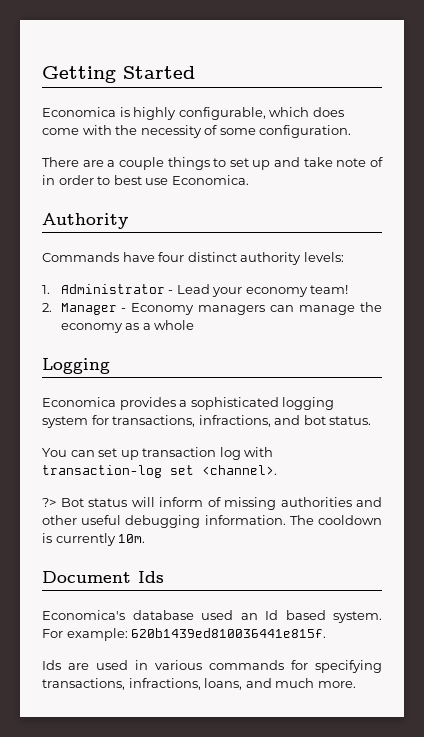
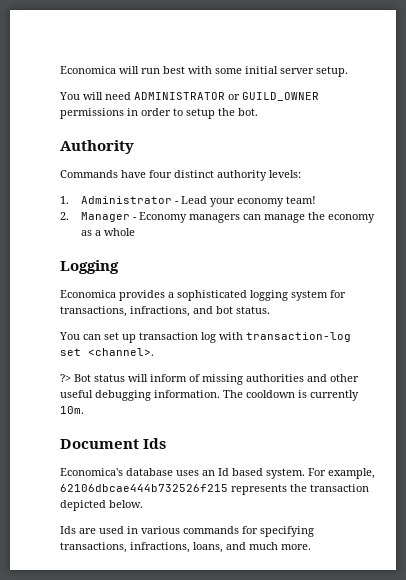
[42,66,195,83] [42,107,344,120] [42,125,352,138] [42,157,383,170] [42,175,249,185] Getting Started // Economica is highly configurable, which does come with the necessity of some configuration. // There are a couple things to set up and take note of in order to best use Economica. -> [60,66,348,77] [59,92,319,101] [60,108,258,119] Economica will run best with some initial server setup. // You will need ADMINISTRATOR or GUILD_OWNER permissions in order to setup the bot.
[201,610,233,620] used -> [176,470,199,476] uses
[66,628,327,641] example: 620b1439ed810036441e815f. -> [328,468,375,479] [60,484,369,495] [60,500,143,511] example, 62106dbcae444b732526f215 represents the transaction depicted below.

